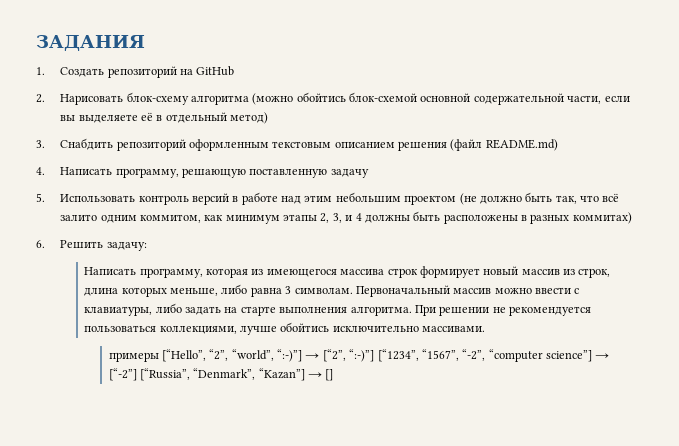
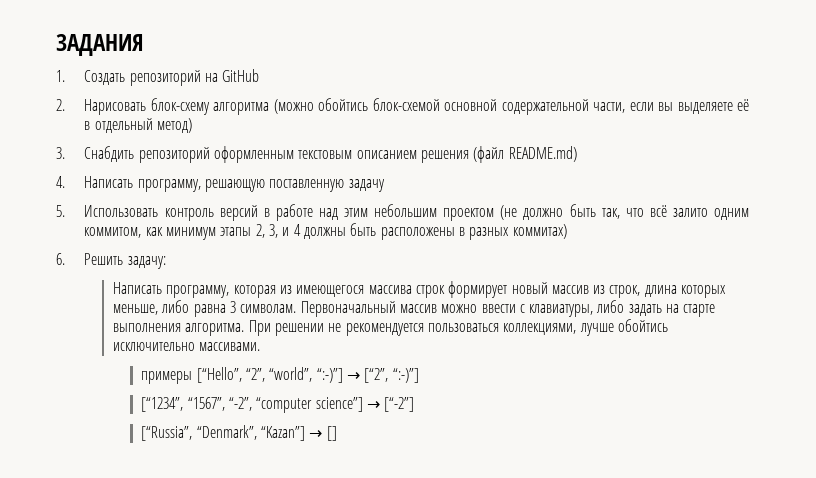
(375, 355) none -> (419, 375) //
(137, 374) none -> (415, 404) //

